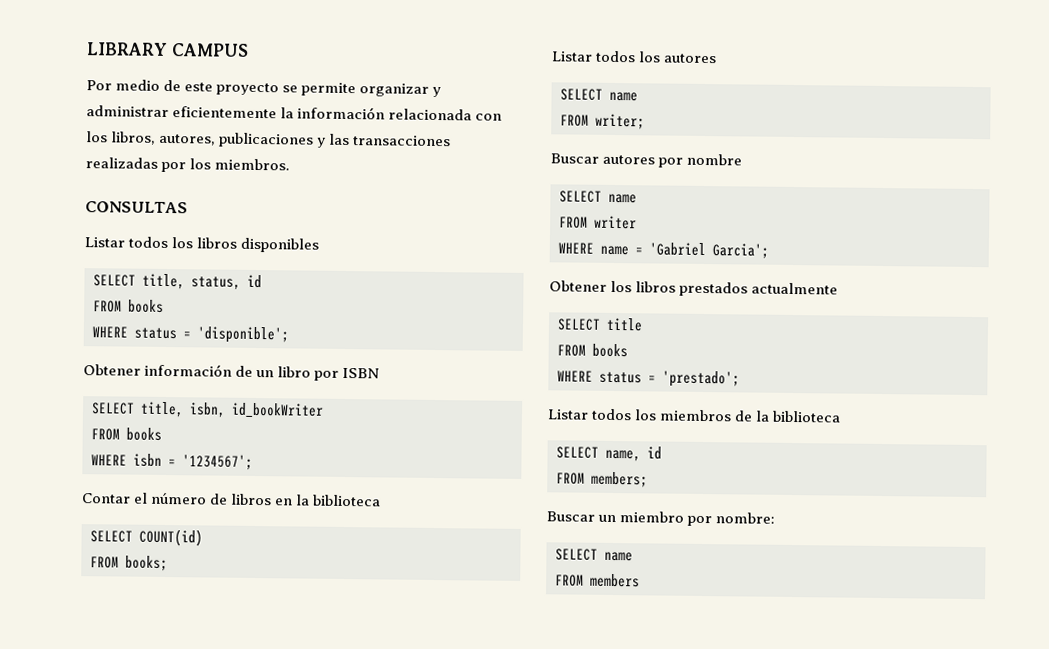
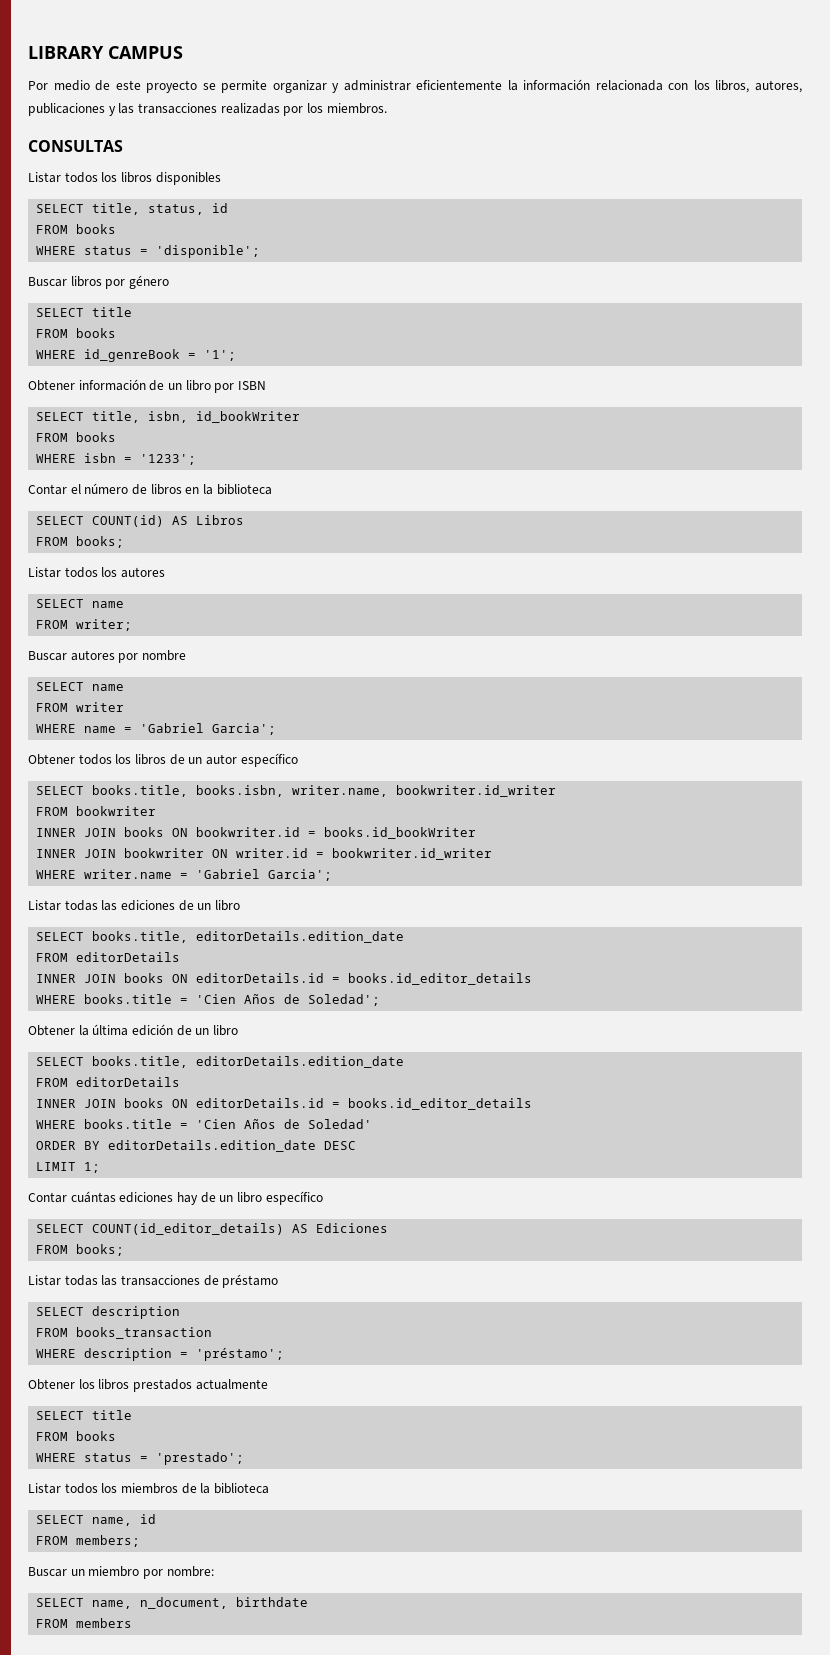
(289, 335) none -> [28,275,169,289] [36,307,133,317] [36,328,117,338] [36,349,237,362] // Buscar libros por género // SELECT title // FROM books // WHERE id_genreBook = '1';
[182,454,253,470] '1234567'; -> [140,454,197,465] '1233';
(203, 537) none -> [172,515,245,525] AS Libros
(769, 251) none -> [28,753,298,767] [36,785,557,797] [36,806,157,816] [36,827,477,839] [36,848,493,860] [36,869,333,881] [28,900,240,911] [36,931,405,943] [36,952,181,962] [36,973,533,985] [36,994,381,1006] [28,1024,238,1036] [36,1056,405,1068] [36,1077,181,1087] [36,1098,533,1110] [36,1119,373,1129] [36,1140,357,1152] [36,1162,101,1173] [28,1191,323,1205] [36,1223,389,1235] [36,1244,125,1256] [28,1274,279,1288] [36,1306,181,1319] [36,1327,213,1339] [36,1348,285,1361] // Obtener todos los libros de un autor específico // SELECT books.title, books.isbn, writer.name, bookwriter.id_writer // FROM bookwriter // INNER JOIN books ON bookwriter.id = books.id_bookWriter // INNER JOIN bookwriter ON writer.id = bookwriter.id_writer // WHERE writer.name = 'Gabriel Garcia'; // Listar todas las ediciones de un libro // SELECT books.title, editorDetails.edition_date // FROM editorDetails // INNER JOIN books ON editorDetails.id = books.id_editor_details // WHERE books.title = 'Cien Años de Soledad'; // Obtener la última edición de un libro // SELECT books.title, editorDetails.edition_date // FROM editorDetails // INNER JOIN books ON editorDetails.id = books.id_editor_details // WHERE books.title = 'Cien Años de Soledad' // ORDER BY editorDetails.edition_date DESC // LIMIT 1; // Contar cuántas ediciones hay de un libro específico // SELECT COUNT(id_editor_details) AS Ediciones // FROM books; // Listar todas las transacciones de préstamo // SELECT description // FROM books_transaction // WHERE description = 'préstamo';
[604,551,633,562] name -> [92,1597,309,1609] name, n_document, birthdate

